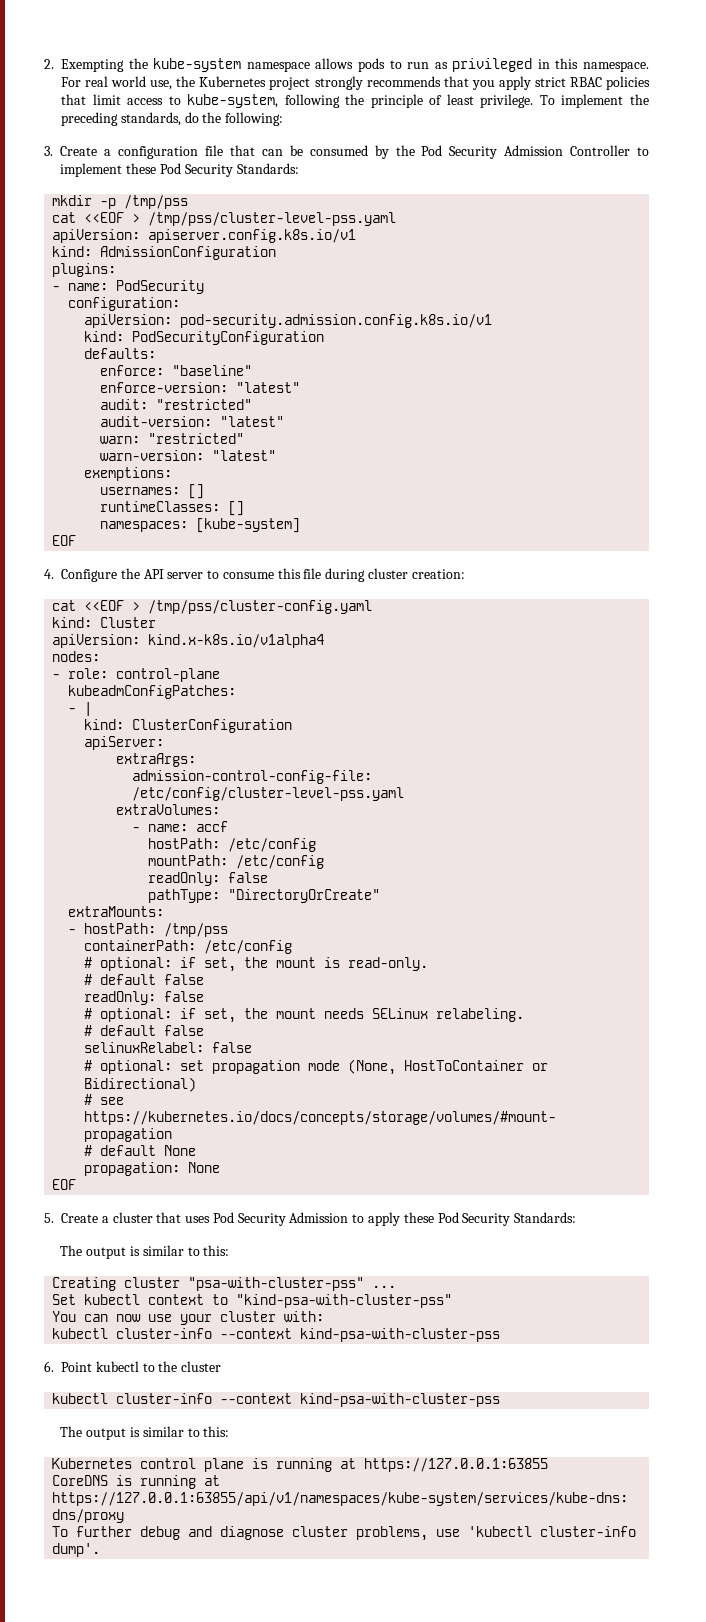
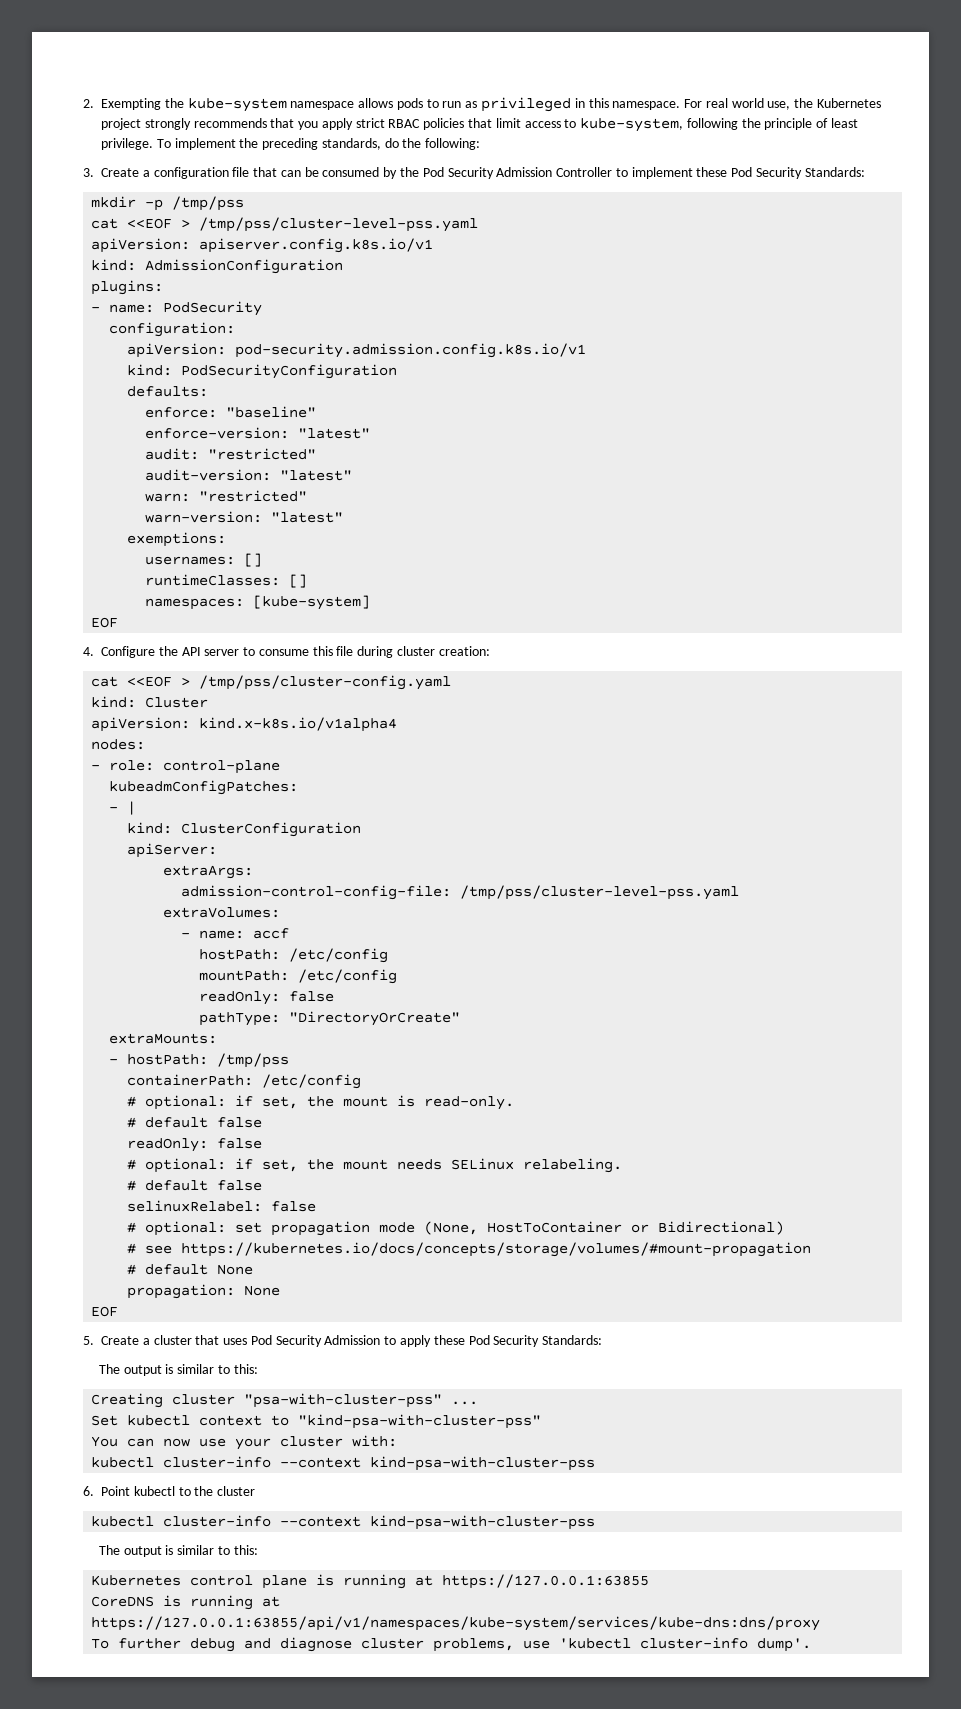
[132,787,405,801] /etc/config/cluster-level-pss.yaml -> [460,885,740,900] /tmp/pss/cluster-level-pss.yaml

